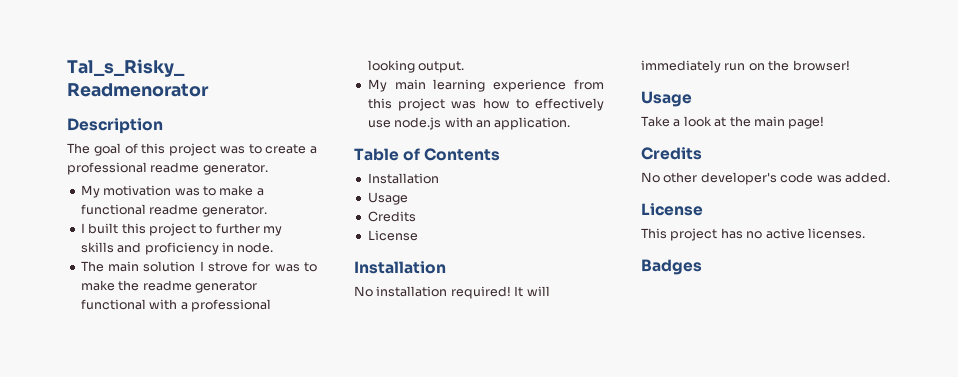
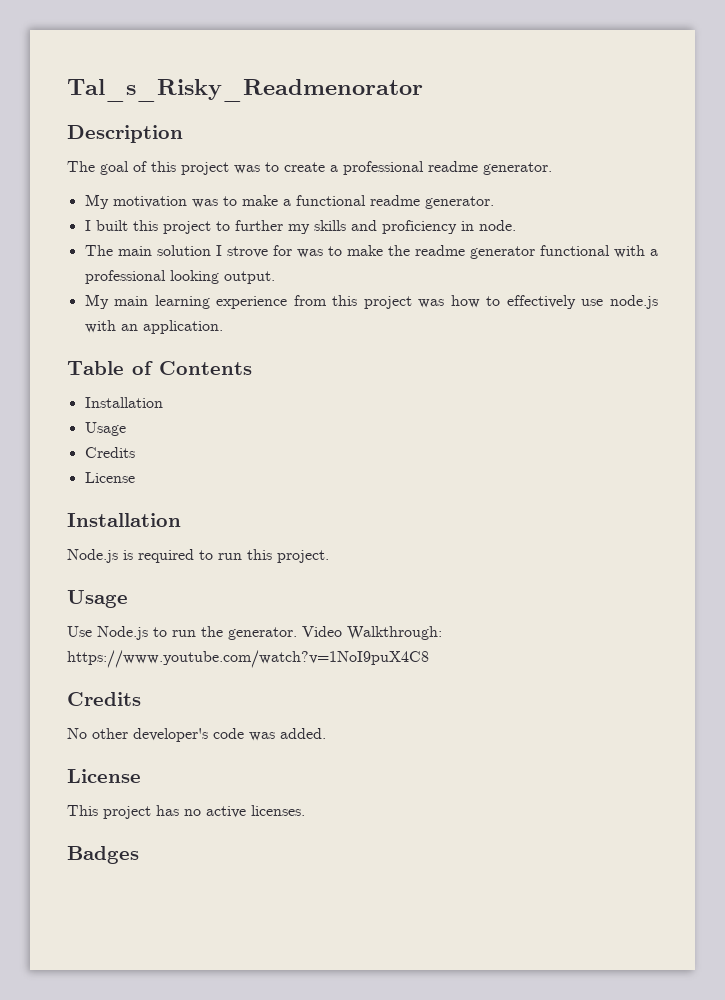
[354,286,550,299] [641,60,850,73] [641,91,692,107] [641,116,825,129] No installation required! It will immediately run on the browser! // Usage // Take a look at the main page! -> [67,549,329,563] [67,590,128,608] [67,626,442,640] [67,650,429,668] Node.js is required to run this project. // Usage // Use Node.js to run the generator. Video Walkthrough: https://www.youtube.com/watch?v=1NoI9puX4C8

